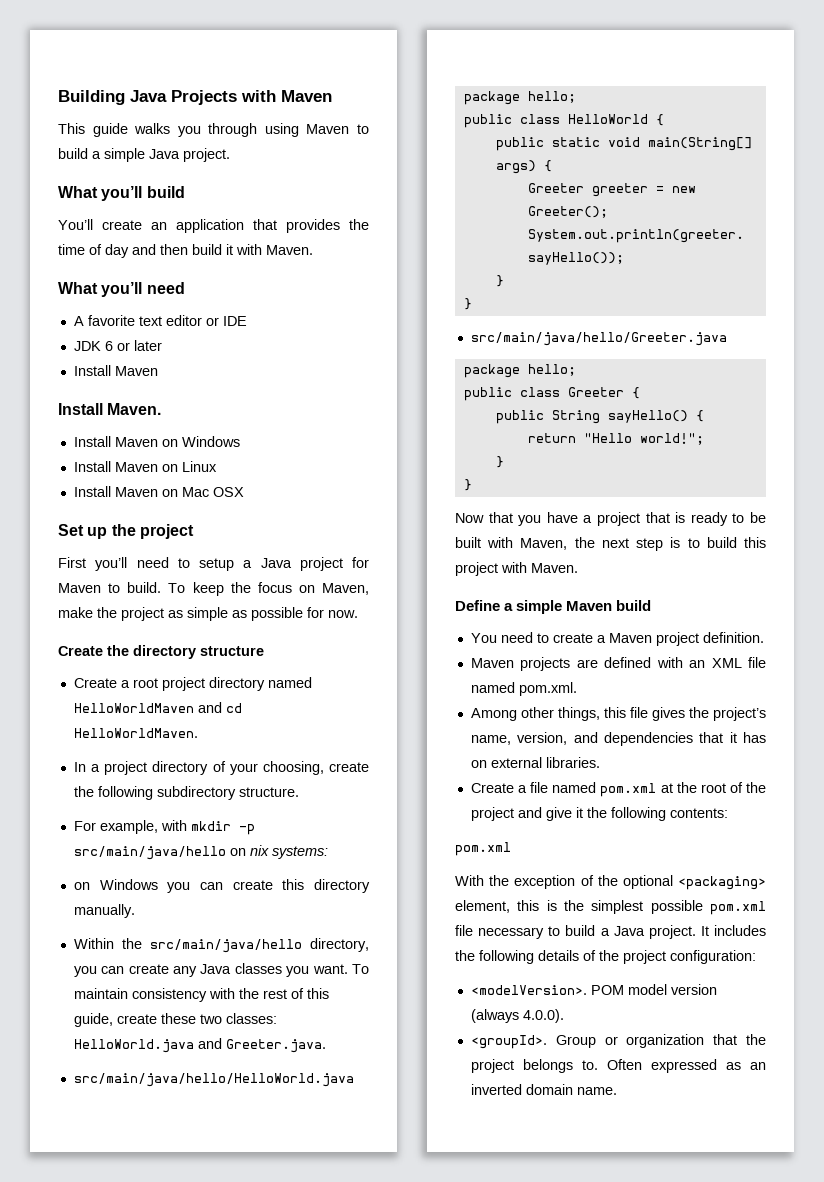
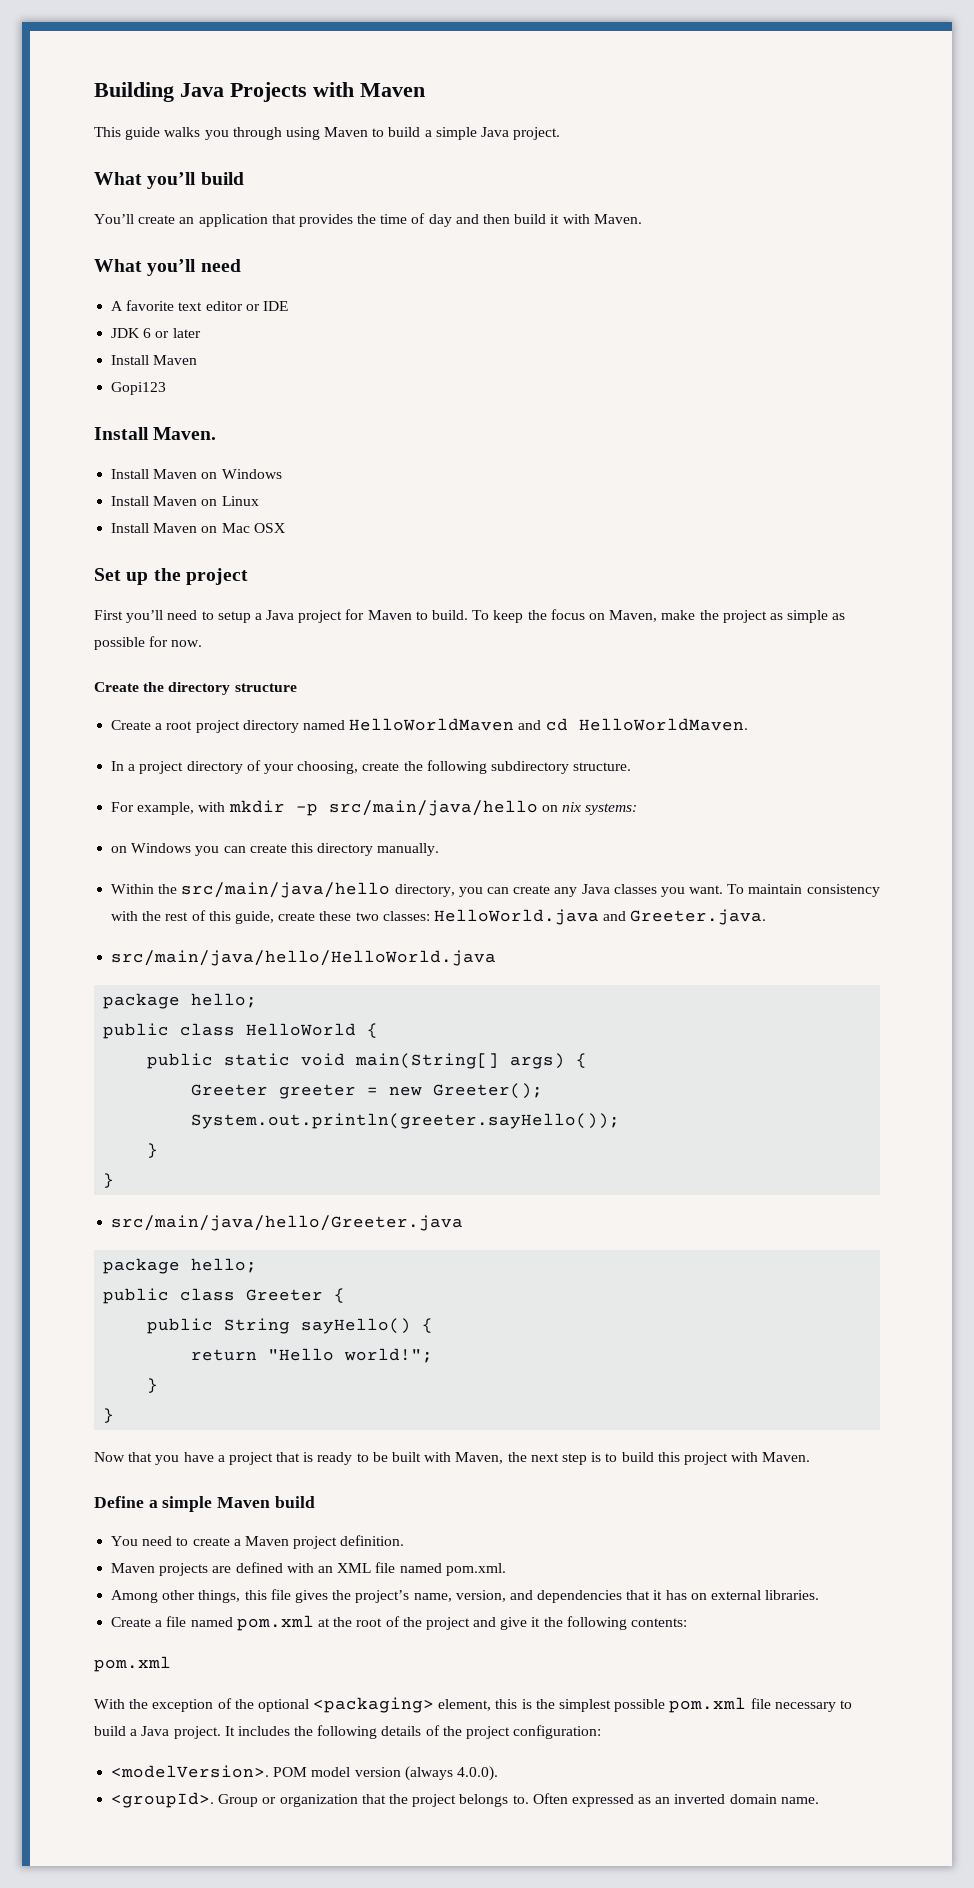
(158, 371) none -> [111,382,167,395] // Gopi123

